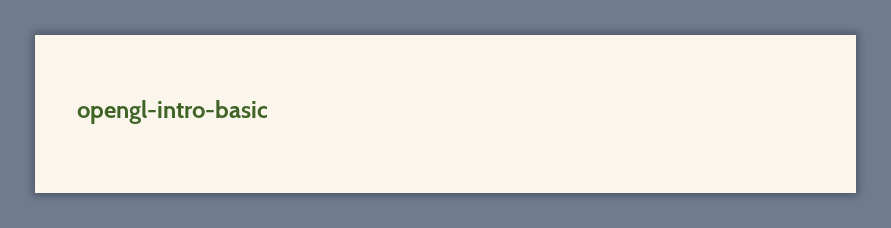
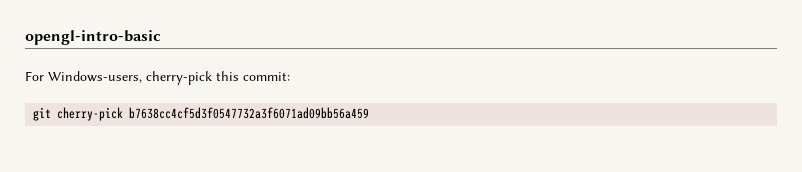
(268, 112) none -> [25,71,290,85] [33,107,370,121] // For Windows-users, cherry-pick this commit: // git cherry-pick b7638cc4cf5d3f0547732a3f6071ad09bb56a459

